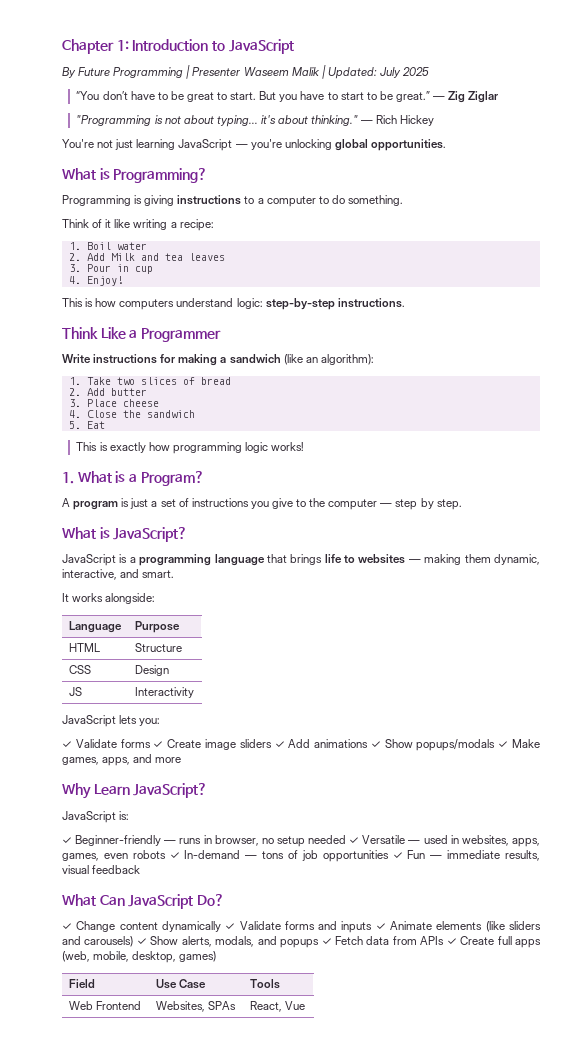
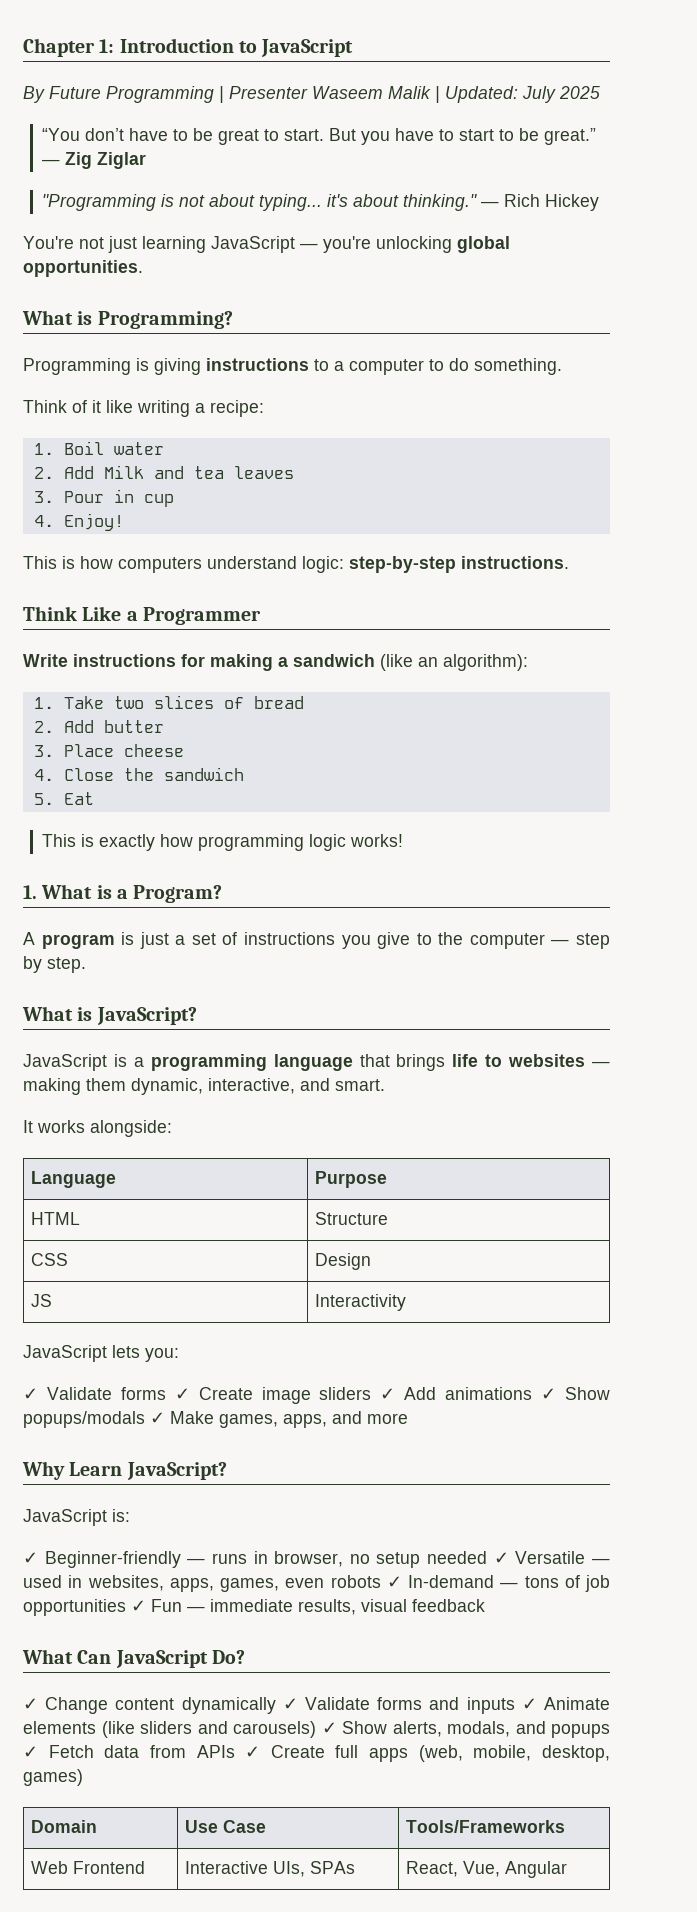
[68,979,95,988] Field -> [31,1820,98,1833] Domain
[249,979,280,989] Tools -> [406,1820,566,1833] Tools/Frameworks
[155,1001,205,1012] Websites, -> [185,1861,306,1877] Interactive UIs,
[284,1001,305,1010] Vue -> [463,1861,568,1878] Vue, Angular

